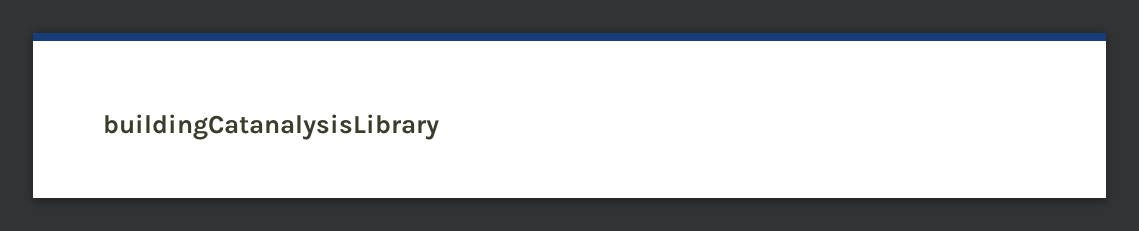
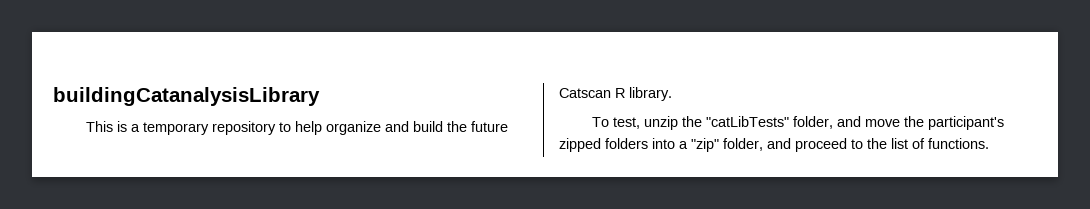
(439, 127) none -> [85,121,508,135] [559,87,672,101] [591,116,1004,130] [559,138,989,152] // This is a temporary repository to help organize and build the future Catscan R library. // To test, unzip the "catLibTests" folder, and move the participant's zipped folders into a "zip" folder, and proceed to the list of functions.

